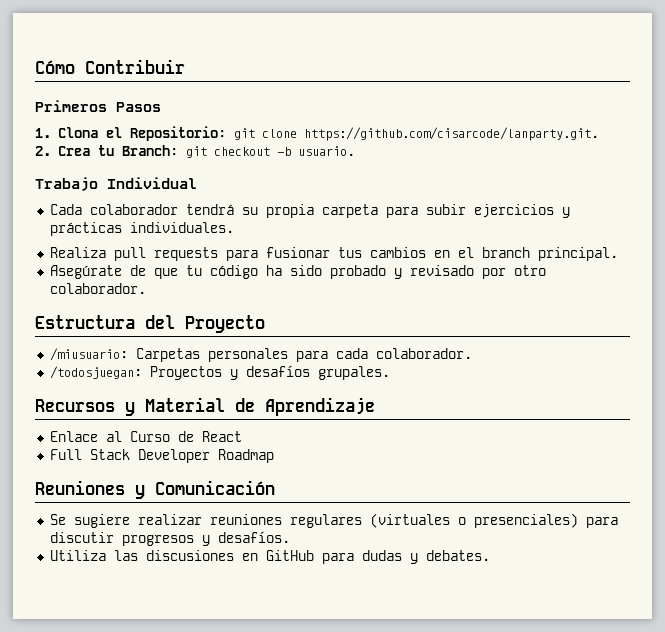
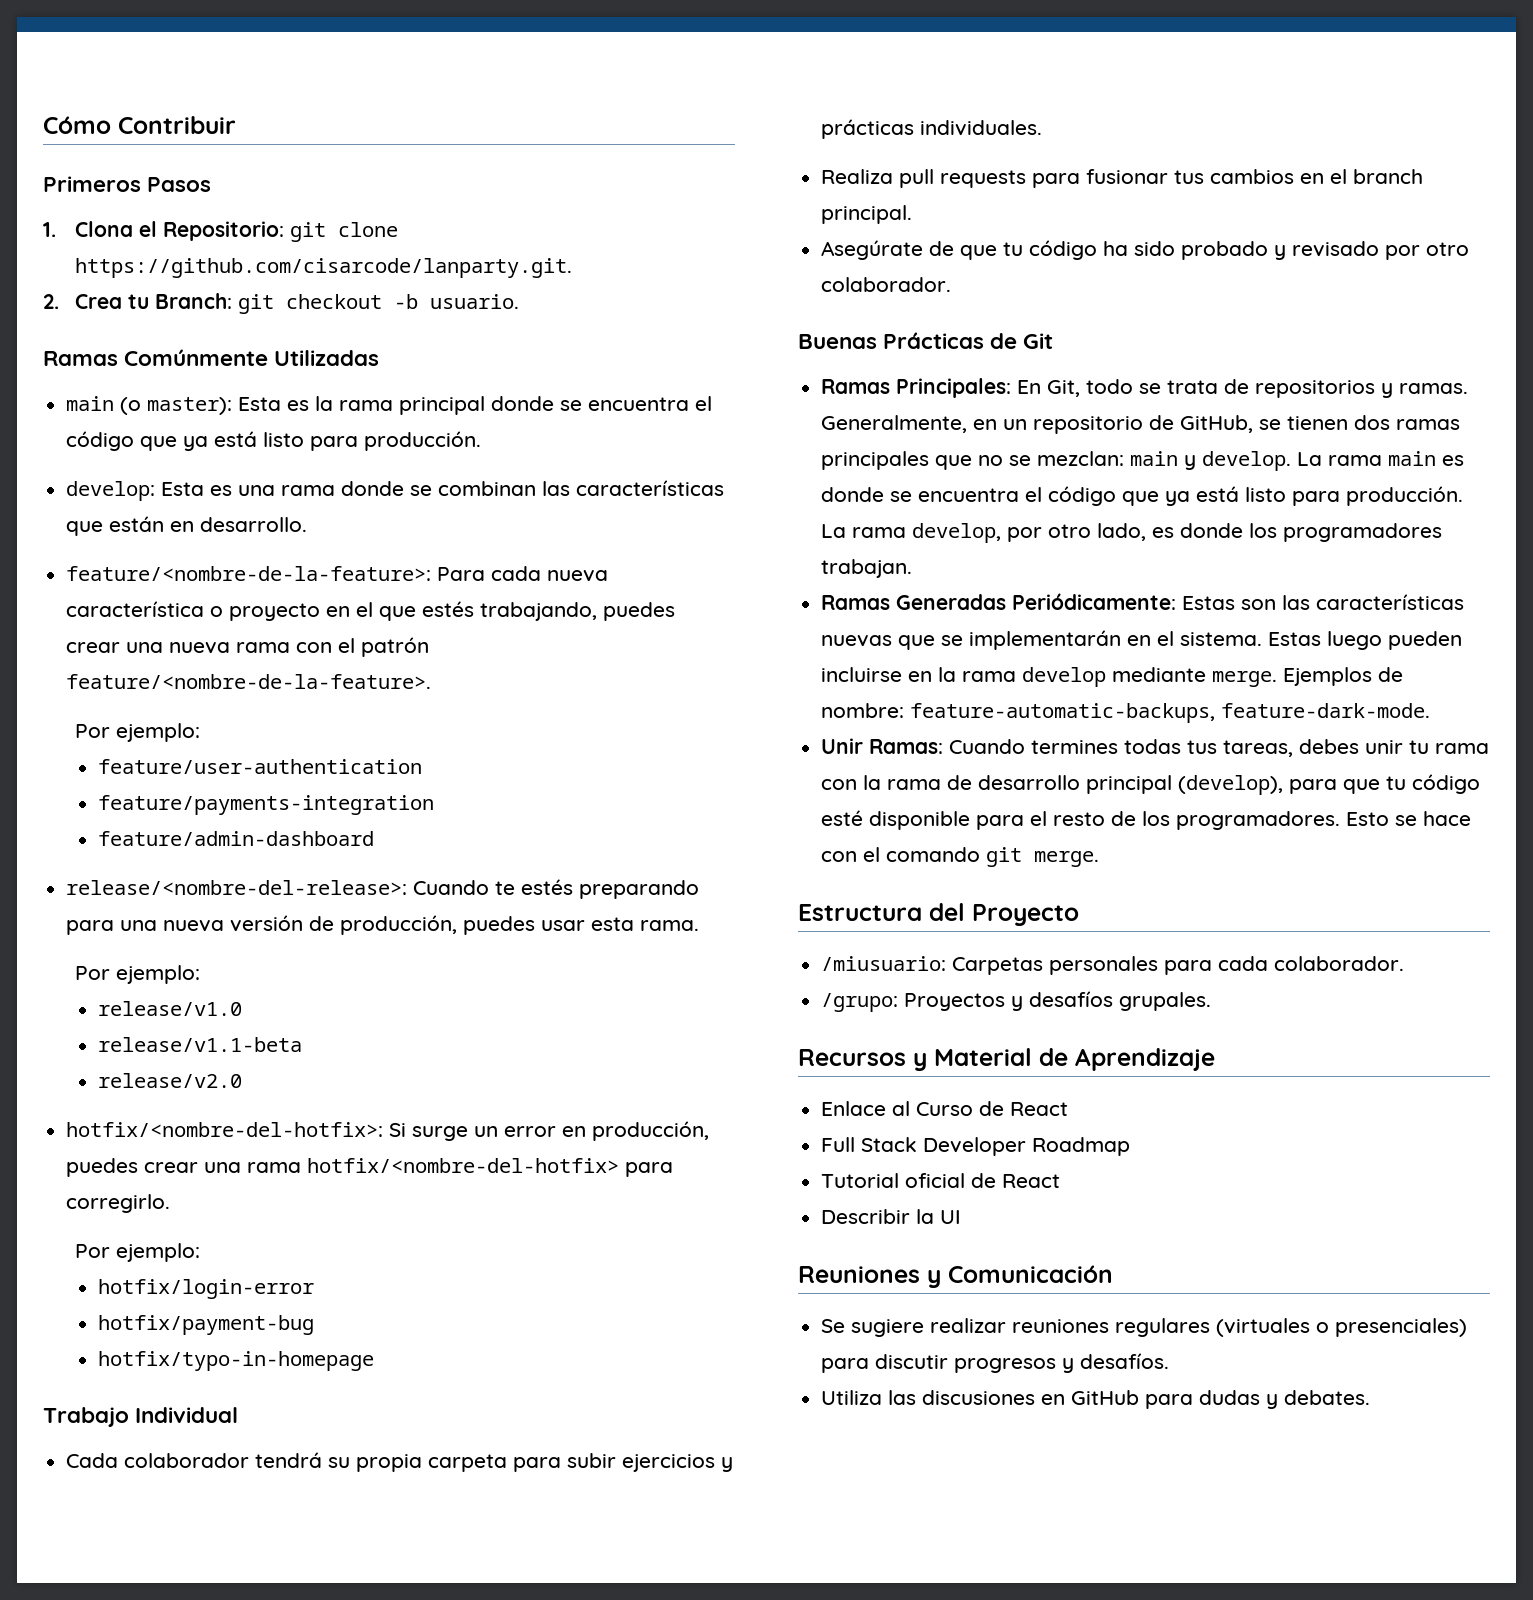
(355, 151) none -> [43,349,380,366] [66,396,713,415] [66,431,482,451] [66,480,725,501] [66,516,308,536] [66,566,609,582] [66,601,676,621] [66,637,430,657] [66,674,432,689] [74,723,200,742] [97,759,422,774] [97,795,434,815] [97,831,374,846] [66,879,700,899] [66,915,700,935] [74,965,200,984] [97,1001,242,1016] [97,1037,302,1052] [97,1073,242,1088] [66,1121,710,1141] [66,1158,674,1177] [66,1194,171,1213] [74,1243,200,1262] [97,1279,314,1299] [97,1315,314,1335] [97,1351,374,1371] // Ramas Comúnmente Utilizadas // main (o master): Esta es la rama principal donde se encuentra el código que ya está listo para producción. // develop: Esta es una rama donde se combinan las características que están en desarrollo. // feature/<nombre-de-la-feature>: Para cada nueva característica o proyecto en el que estés trabajando, puedes crear una nueva rama con el patrón feature/<nombre-de-la-feature>. // Por ejemplo: // feature/user-authentication // feature/payments-integration // feature/admin-dashboard // release/<nombre-del-release>: Cuando te estés preparando para una nueva versión de producción, puedes usar esta rama. // Por ejemplo: // release/v1.0 // release/v1.1-beta // release/v2.0 // hotfix/<nombre-del-hotfix>: Si surge un error en producción, puedes crear una rama hotfix/<nombre-del-hotfix> para corregirlo. // Por ejemplo: // hotfix/login-error // hotfix/payment-bug // hotfix/typo-in-homepage
(146, 288) none -> [798,332,1054,349] [821,378,1469,398] [821,415,1461,434] [821,451,1465,471] [821,486,1464,506] [821,523,1443,543] [821,559,913,578] [821,593,1465,610] [821,630,1463,650] [821,667,1404,687] [821,703,1431,723] [821,738,1490,757] [821,774,1481,795] [821,810,1472,830] [821,847,1100,867] // Buenas Prácticas de Git // Ramas Principales: En Git, todo se trata de repositorios y ramas. Generalmente, en un repositorio de GitHub, se tienen dos ramas principales que no se mezclan: main y develop. La rama main es donde se encuentra el código que ya está listo para producción. La rama develop, por otro lado, es donde los programadores trabajan. // Ramas Generadas Periódicamente: Estas son las características nuevas que se implementarán en el sistema. Estas luego pueden incluirse en la rama develop mediante merge. Ejemplos de nombre: feature-automatic-backups, feature-dark-mode. // Unir Ramas: Cuando termines todas tus tareas, debes unir tu rama con la rama de desarrollo principal (develop), para que tu código esté disponible para el resto de los programadores. Esto se hace con el comando git merge.
[49,366,142,379] /todosjuegan: -> [821,993,899,1012] /grupo:
(274, 456) none -> [821,1173,1061,1188] [821,1209,962,1224] // Tutorial oficial de React // Describir la UI

